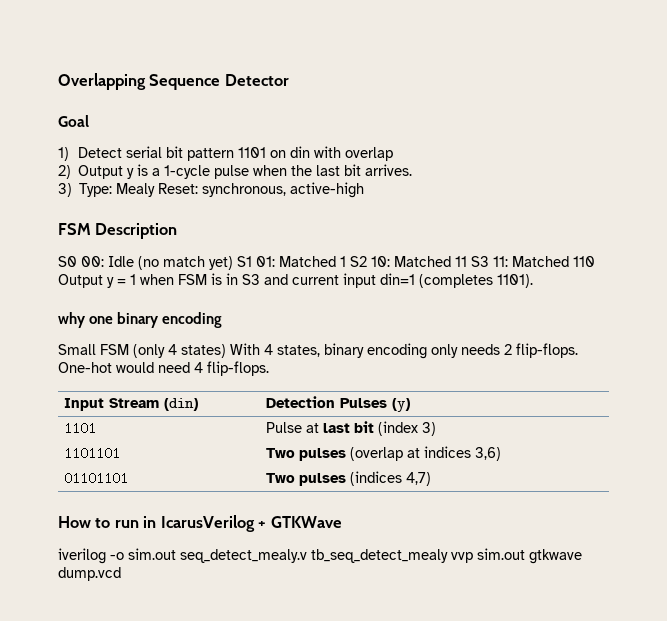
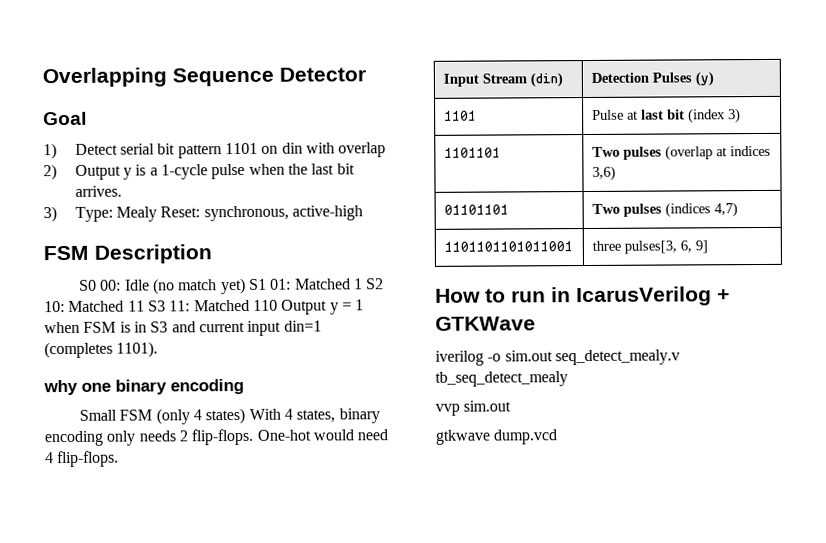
(432, 479) none -> [443,241,573,252] [591,240,708,254] // 1101101101011001 | three pulses[3, 6, 9]
(448, 556) none -> (568, 379) //
(525, 554) none -> (512, 406) //

